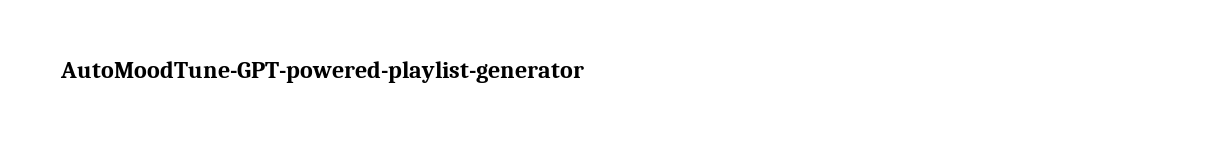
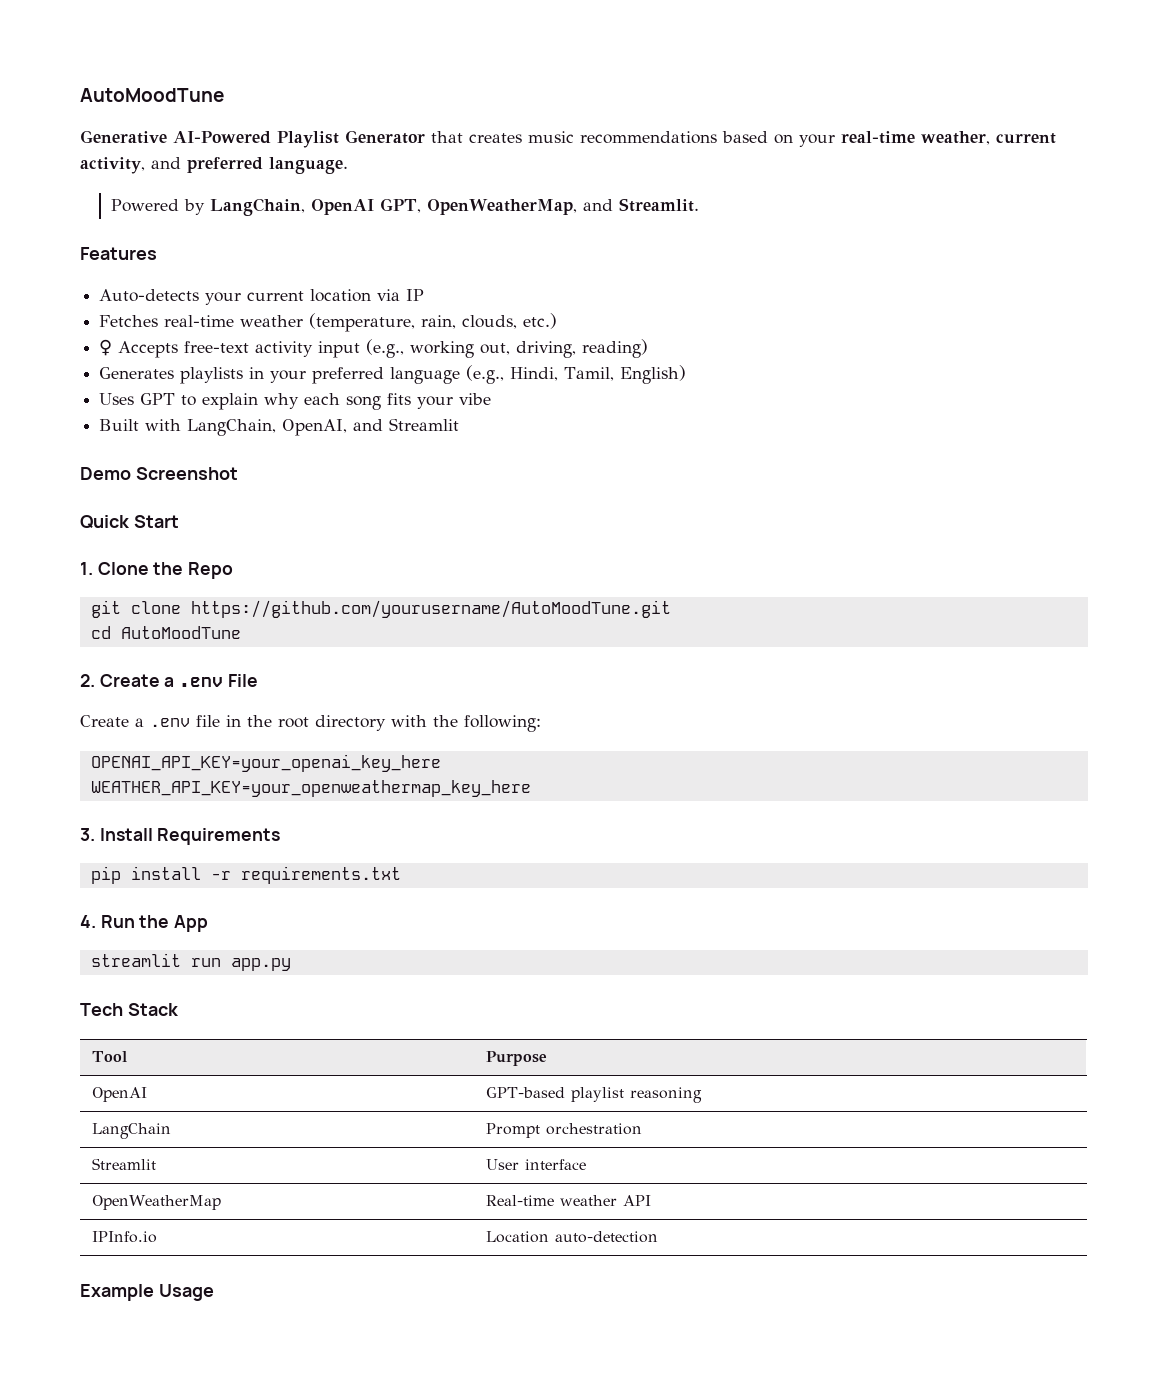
[60,61,584,83] AutoMoodTune-GPT-powered-playlist-generator -> [80,88,224,102] [80,130,1056,148] [80,157,348,174] [110,198,699,216] [80,247,157,260] [99,289,425,305] [99,313,558,332] [99,339,649,358] [99,365,687,384] [99,393,492,410] [99,418,460,436] [80,467,238,480] [80,515,179,529] [80,562,234,579] [90,600,671,618] [90,626,241,639] [80,674,258,687] [80,715,541,732] [90,754,441,772] [90,780,531,797] [80,828,281,845] [90,866,401,884] [80,915,209,932] [90,953,291,971] [80,1003,179,1016] [91,1051,127,1062] [485,1051,547,1066] [91,1087,147,1102] [485,1087,702,1103] [91,1123,171,1139] [485,1123,642,1138] [91,1158,156,1170] [485,1159,586,1170] [91,1195,221,1210] [485,1195,651,1206] [91,1231,157,1243] [485,1231,658,1243] [80,1284,214,1301] AutoMoodTune // Generative AI-Powered Playlist Generator that creates music recommendations based on your real-time weather, current activity, and preferred language. // Powered by LangChain, OpenAI GPT, OpenWeatherMap, and Streamlit. // Features // Auto-detects your current location via IP // Fetches real-time weather (temperature, rain, clouds, etc.) // ♀ Accepts free-text activity input (e.g., working out, driving, reading) // Generates playlists in your preferred language (e.g., Hindi, Tamil, English) // Uses GPT to explain why each song fits your vibe // Built with LangChain, OpenAI, and Streamlit // Demo Screenshot // Quick Start // 1. Clone the Repo // git clone https://github.com/yourusername/AutoMoodTune.git // cd AutoMoodTune // 2. Create a .env File // Create a .env file in the root directory with the following: // OPENAI_API_KEY=your_openai_key_here // WEATHER_API_KEY=your_openweathermap_key_here // 3. Install Requirements // pip install -r requirements.txt // 4. Run the App // streamlit run app.py // Tech Stack // Tool | Purpose // OpenAI | GPT-based playlist reasoning // LangChain | Prompt orchestration // Streamlit | User interface // OpenWeatherMap | Real-time weather API // IPInfo.io | Location auto-detection // Example Usage

